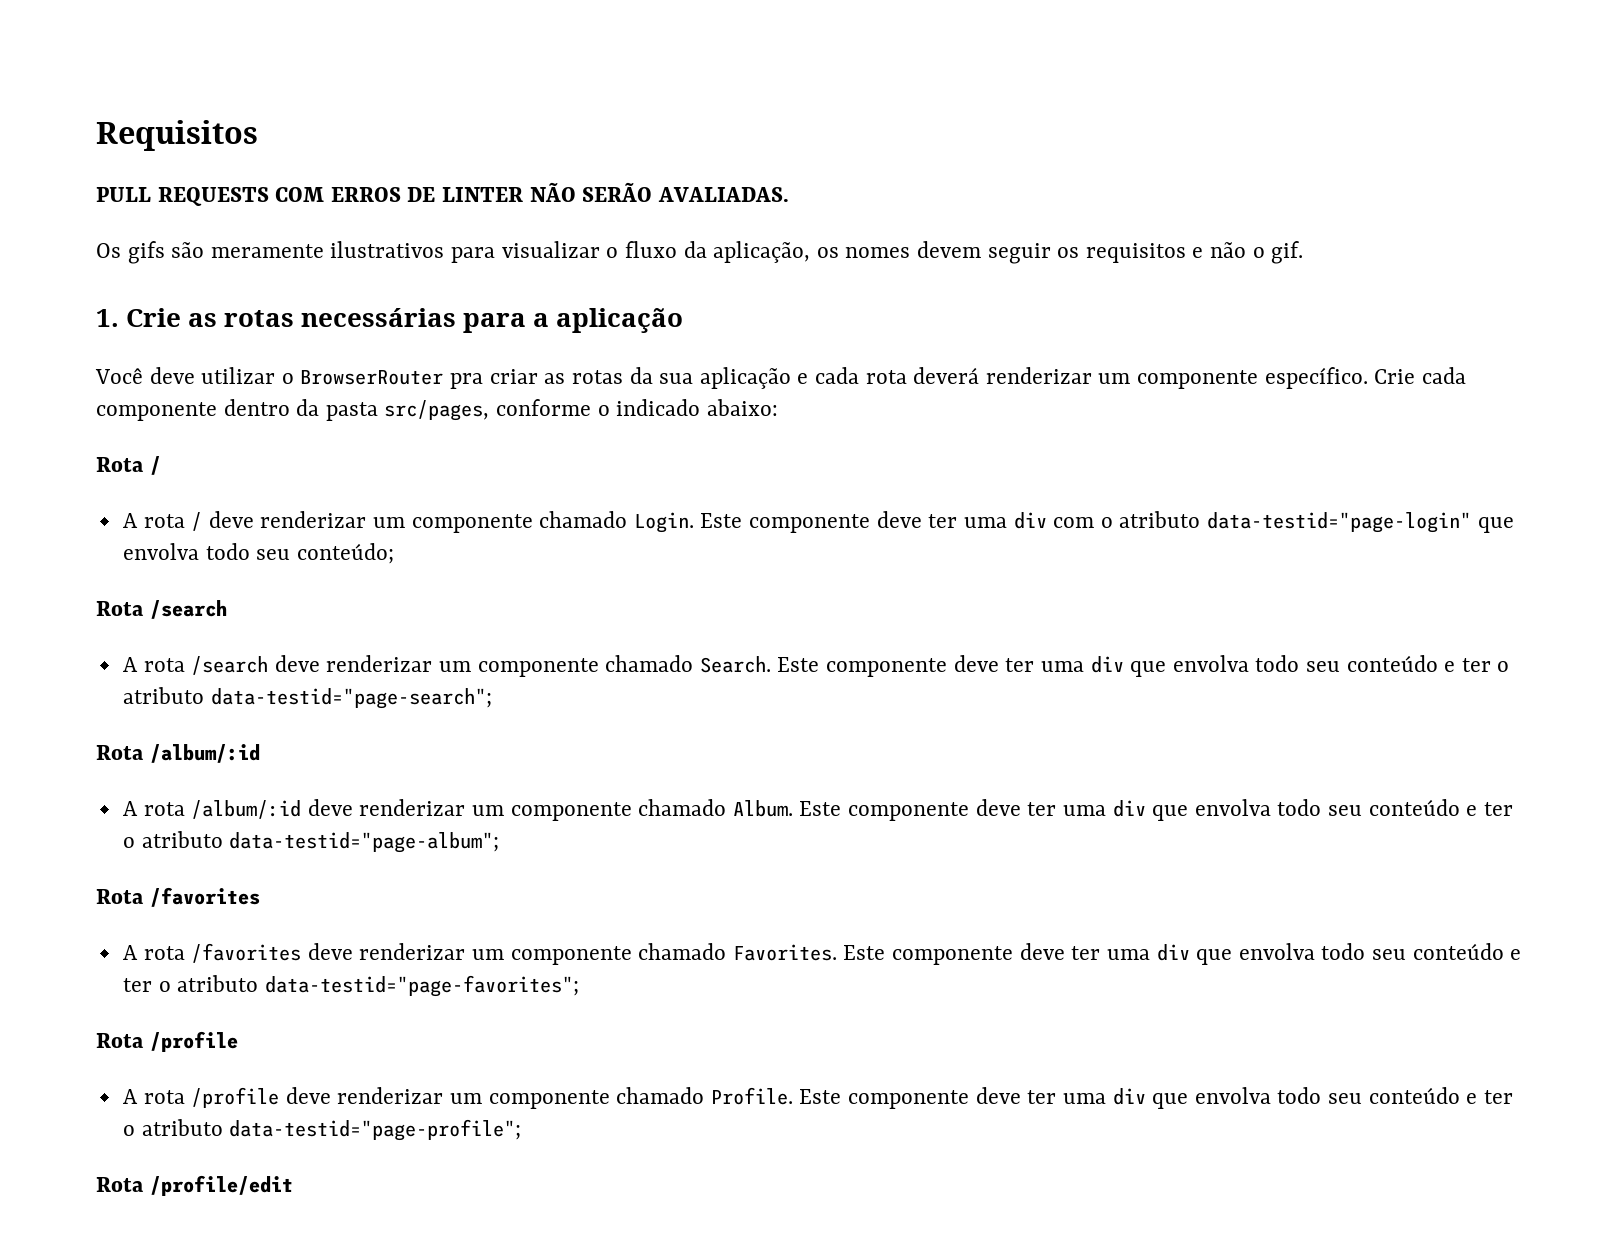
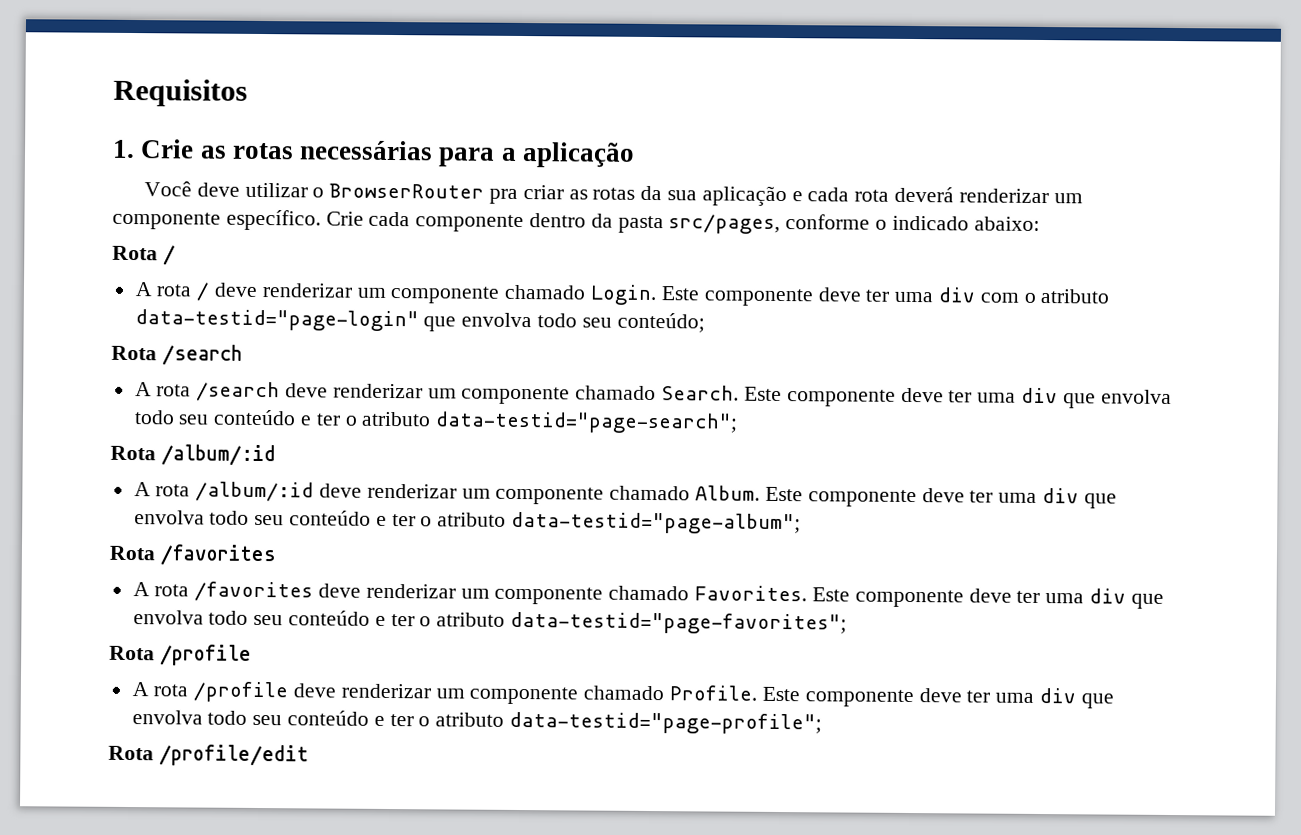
[96,182,789,206] [96,241,1304,264] // PULL REQUESTS COM ERROS DE LINTER NÃO SERÃO AVALIADAS. // Os gifs são meramente ilustrativos para visualizar o fluxo da aplicação, os nomes devem seguir os requisitos e não o gif. -> (248, 92) none

